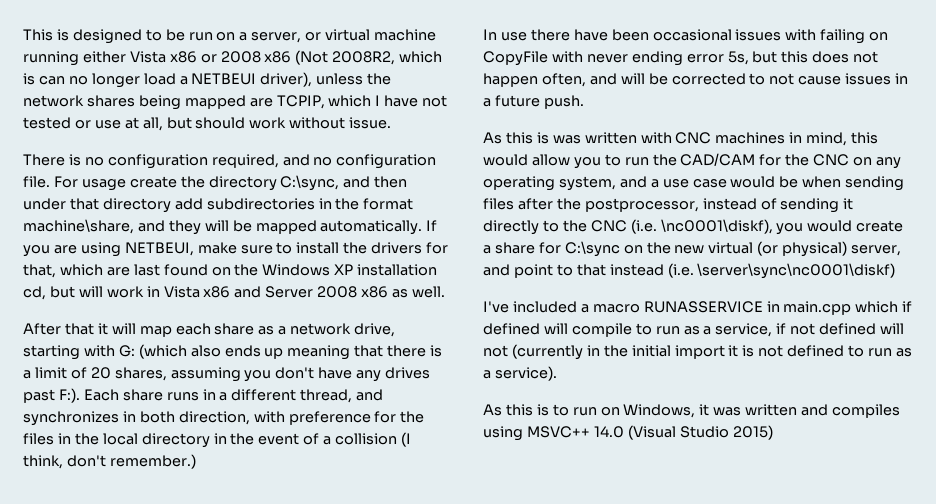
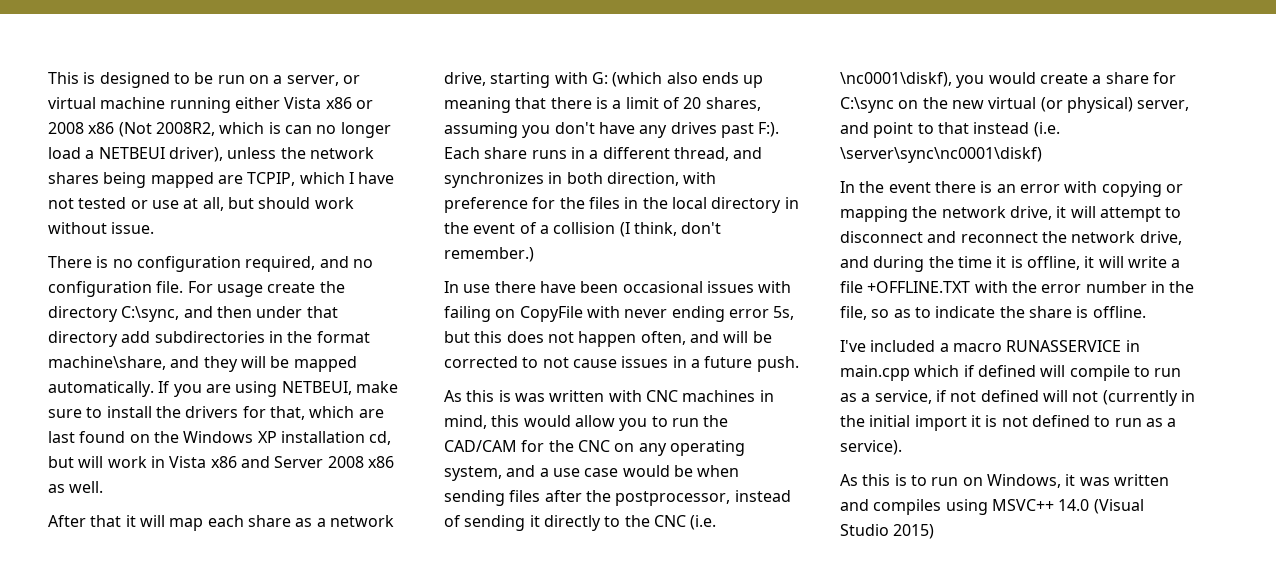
(896, 271) none -> [840,181,1183,197] [840,206,1182,222] [840,231,1182,245] [840,256,1181,272] [840,281,1195,293] [840,306,1146,320] // In the event there is an error with copying or mapping the network drive, it will attempt to disconnect and reconnect the network drive, and during the time it is offline, it will write a file +OFFLINE.TXT with the error number in the file, so as to indicate the share is offline.

